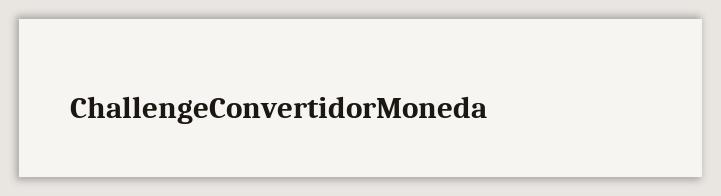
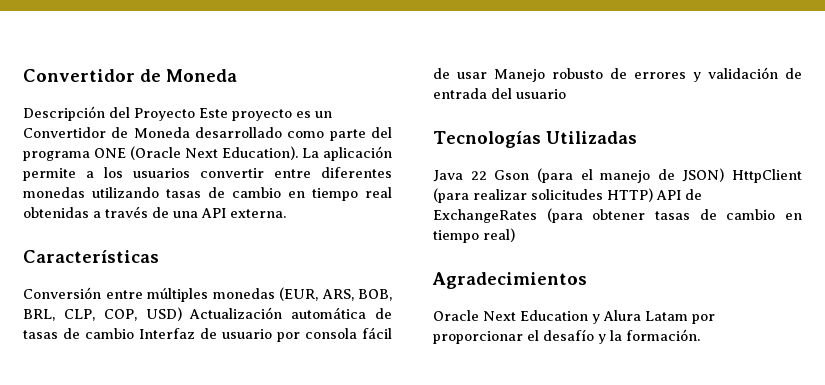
[70,96,487,124] ChallengeConvertidorMoneda -> [23,69,237,82] [23,106,332,121] [23,127,392,141] [23,146,392,161] [23,167,392,181] [23,187,392,201] [23,206,286,218] [23,250,159,263] [23,287,392,302] [23,307,392,321] [23,327,392,342] [433,67,802,82] [433,88,566,99] [433,131,637,148] [433,168,802,183] [433,188,702,203] [433,208,802,223] [433,228,515,243] [432,272,587,289] [433,310,715,324] [433,329,700,344] Convertidor de Moneda // Descripción del Proyecto Este proyecto es un Convertidor de Moneda desarrollado como parte del programa ONE (Oracle Next Education). La aplicación permite a los usuarios convertir entre diferentes monedas utilizando tasas de cambio en tiempo real obtenidas a través de una API externa. // Características // Conversión entre múltiples monedas (EUR, ARS, BOB, BRL, CLP, COP, USD) Actualización automática de tasas de cambio Interfaz de usuario por consola fácil de usar Manejo robusto de errores y validación de entrada del usuario // Tecnologías Utilizadas // Java 22 Gson (para el manejo de JSON) HttpClient (para realizar solicitudes HTTP) API de ExchangeRates (para obtener tasas de cambio en tiempo real) // Agradecimientos // Oracle Next Education y Alura Latam por proporcionar el desafío y la formación.

